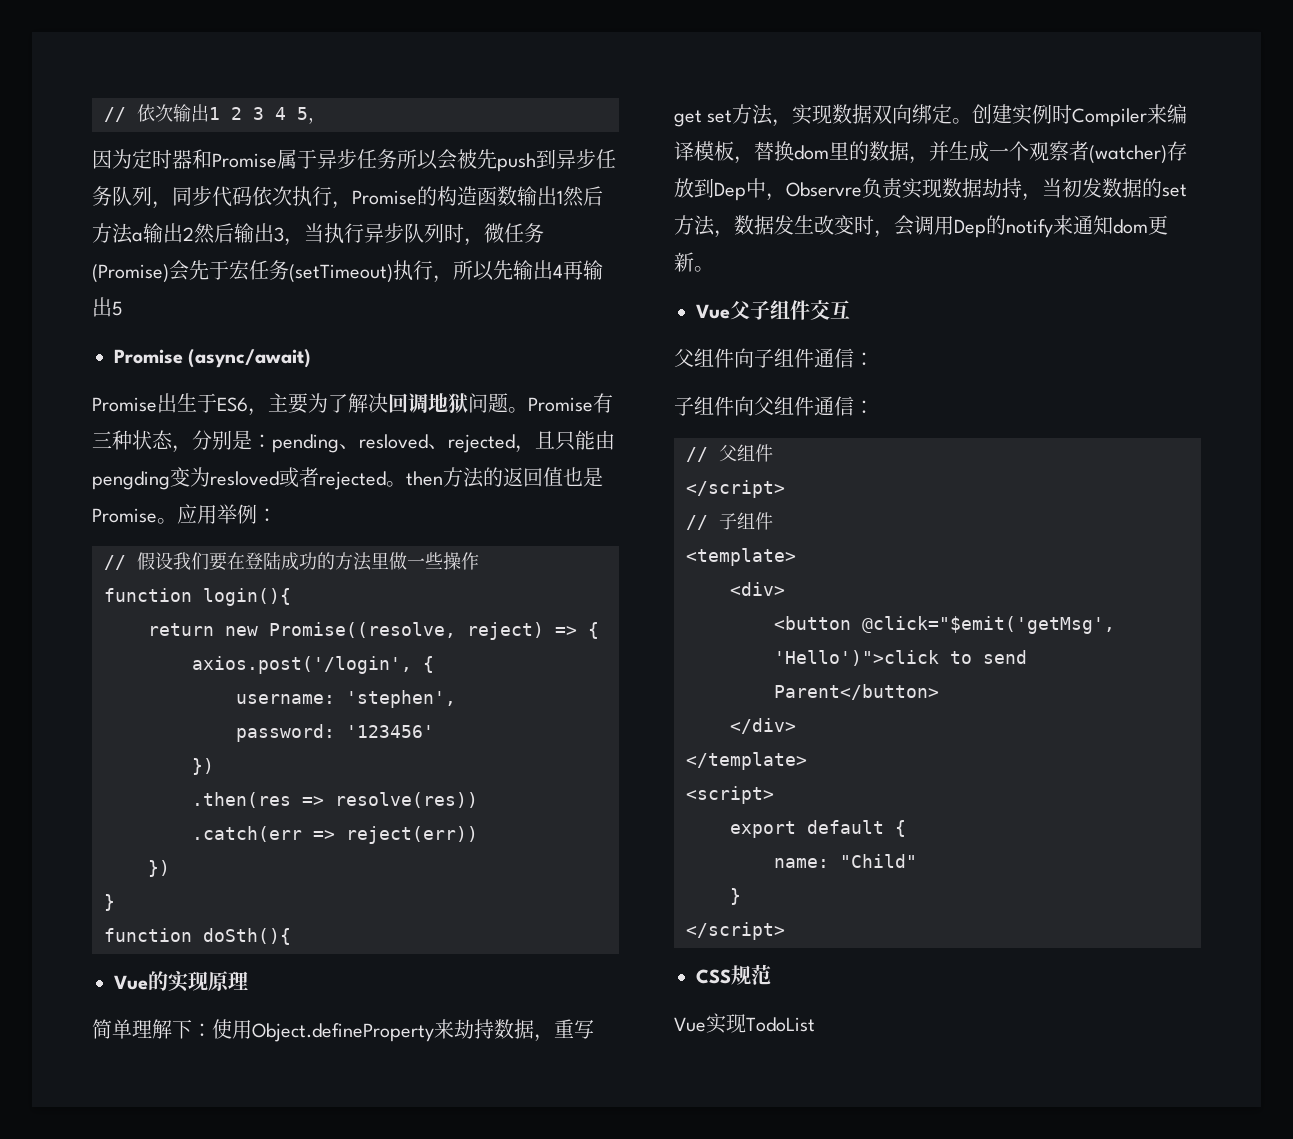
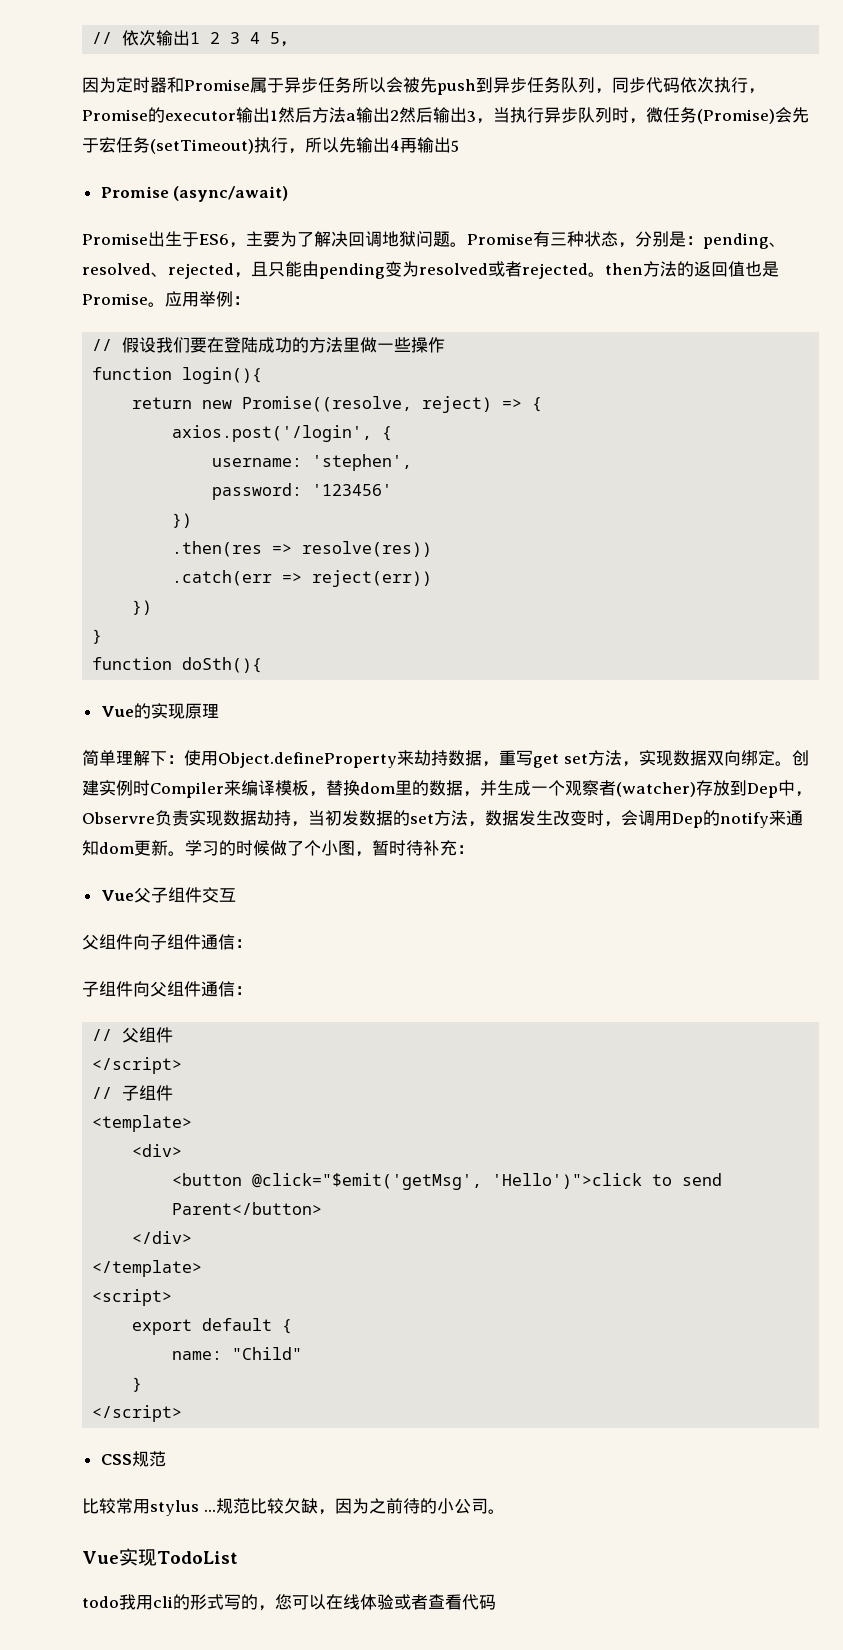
[437,186,517,206] 构造函数 -> [165,111,236,121] executor
[359,434,428,449] resloved -> [82,263,151,275] resolved
[92,467,279,490] pengding变为resloved -> [319,261,488,279] pending变为resolved
(714, 269) none -> [185,840,474,857] 学习的时候做了个小图，暂时待补充：
[674,1013,815,1034] Vue实现TodoList -> [82,1498,505,1516] [82,1548,238,1566] [82,1594,496,1611] 比较常用stylus ...规范比较欠缺，因为之前待的小公司。 // Vue实现TodoList // todo我用cli的形式写的，您可以在线体验或者查看代码

